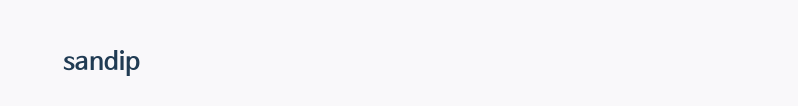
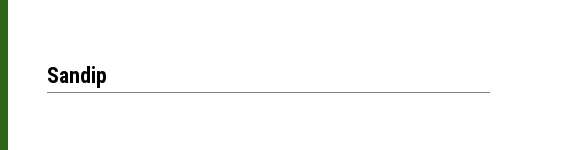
[63,50,140,76] sandip -> [47,66,107,88] Sandip

